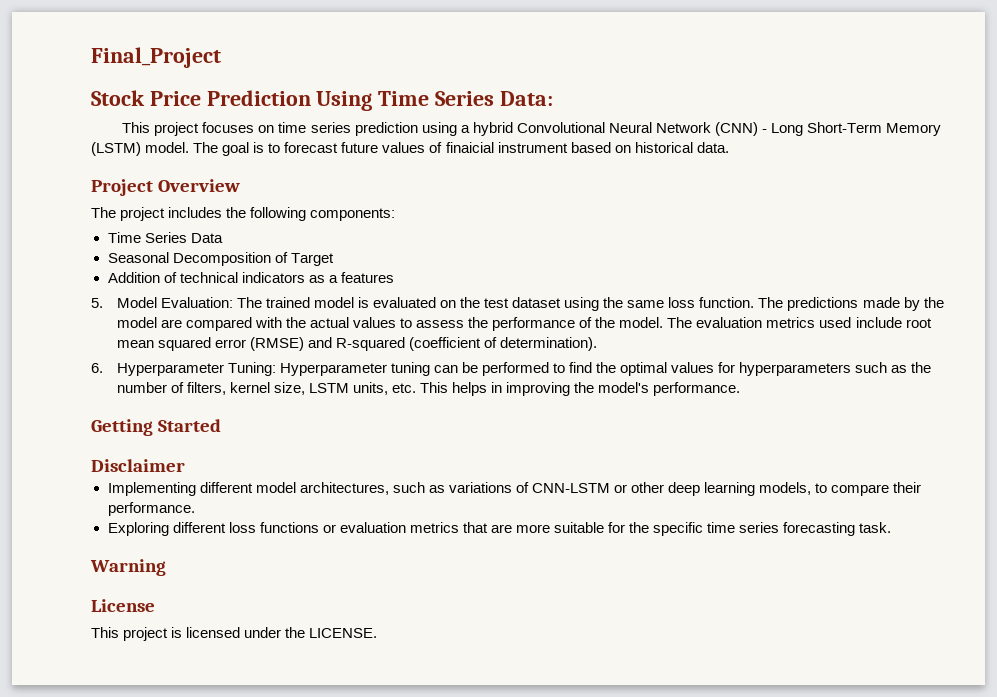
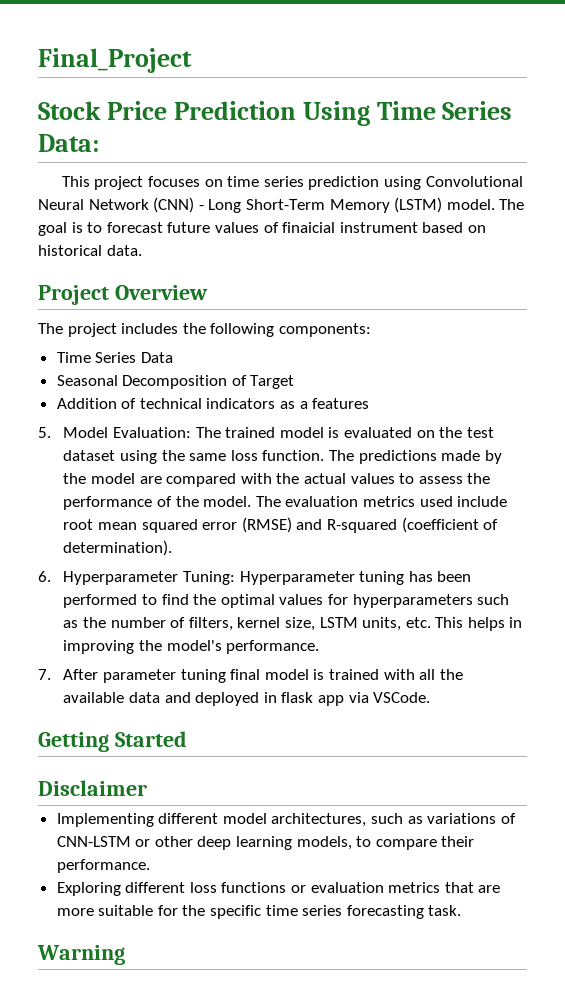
[460,122,513,136] a hybrid -> (422, 183) none
[433,362,478,373] can be -> [408,571,472,582] has been
(741, 389) none -> [38,669,463,683] [63,692,431,706] // 7. After parameter tuning final model is trained with all the available data and deployed in flask app via VSCode.
[91,599,155,612] [91,627,378,641] // License // This project is licensed under the LICENSE. -> (125, 955) none

